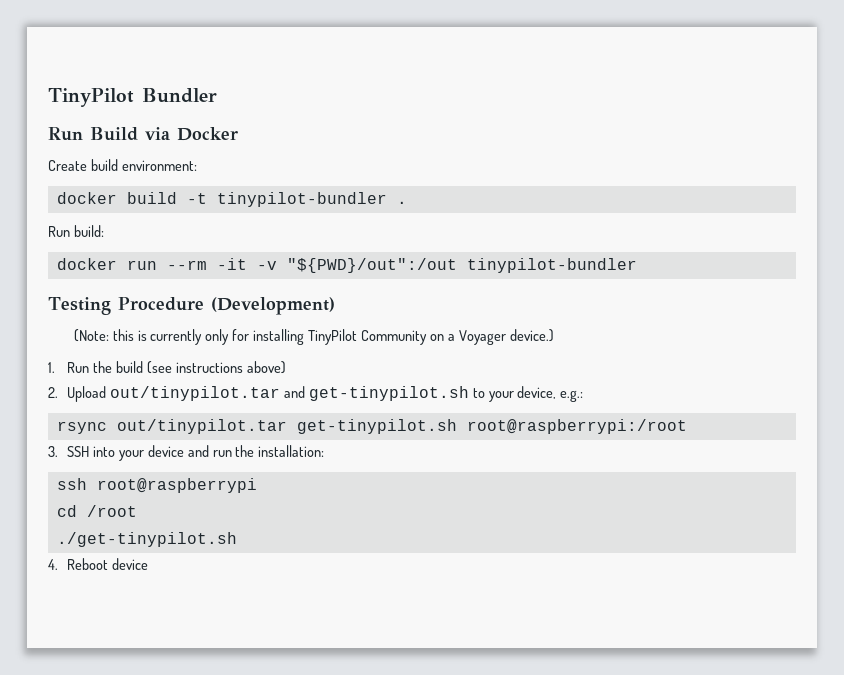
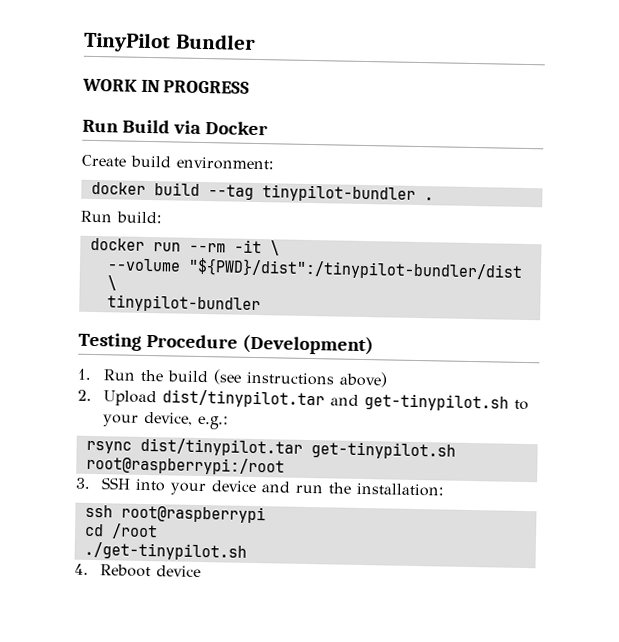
(217, 95) none -> [82,78,251,94] // WORK IN PROGRESS
[186,193,207,204] -t -> [207,184,254,200] --tag
[256,258,457,273] -v "${PWD}/out":/out -> [269,240,280,256] [106,257,523,281] [106,275,117,291] \ // --volume "${PWD}/dist":/tinypilot-bundler/dist \ //
[73,329,554,345] // (Note: this is currently only for installing TinyPilot Community on a Voyager device.) -> (375, 345) none
[109,386,280,401] out/tinypilot.tar -> [162,389,326,409] dist/tinypilot.tar
[116,419,287,434] out/tinypilot.tar -> [139,437,303,457] dist/tinypilot.tar

